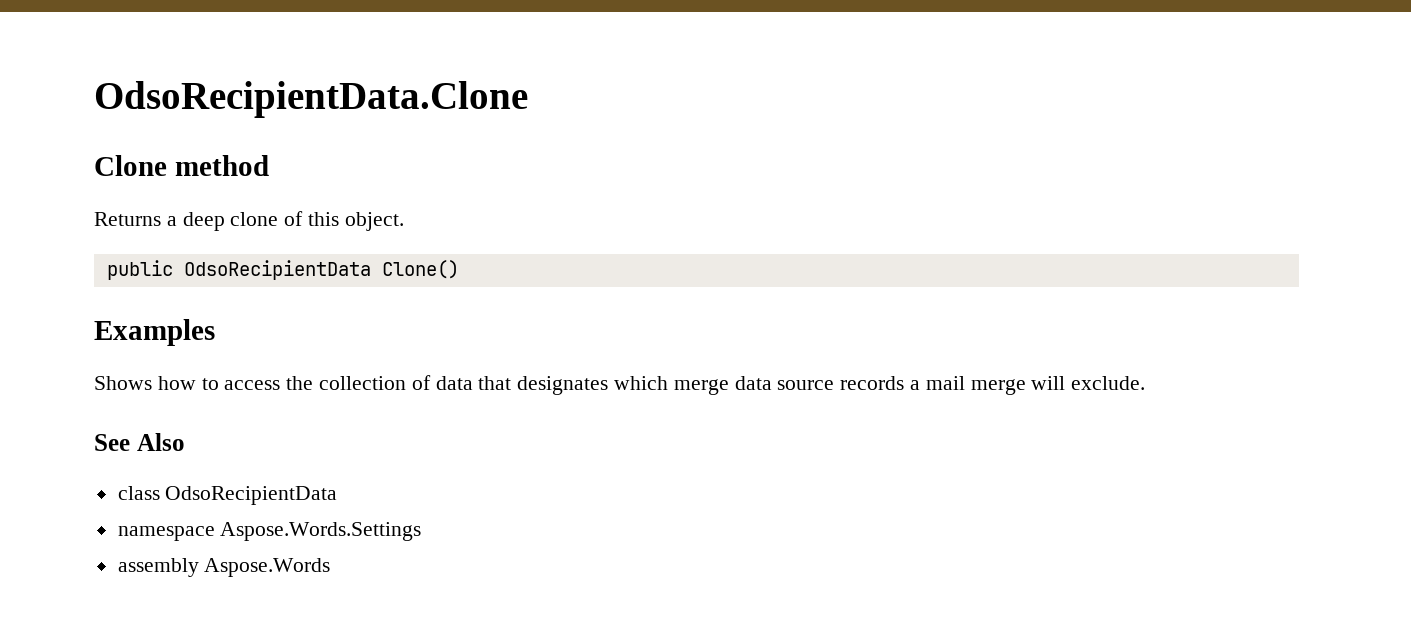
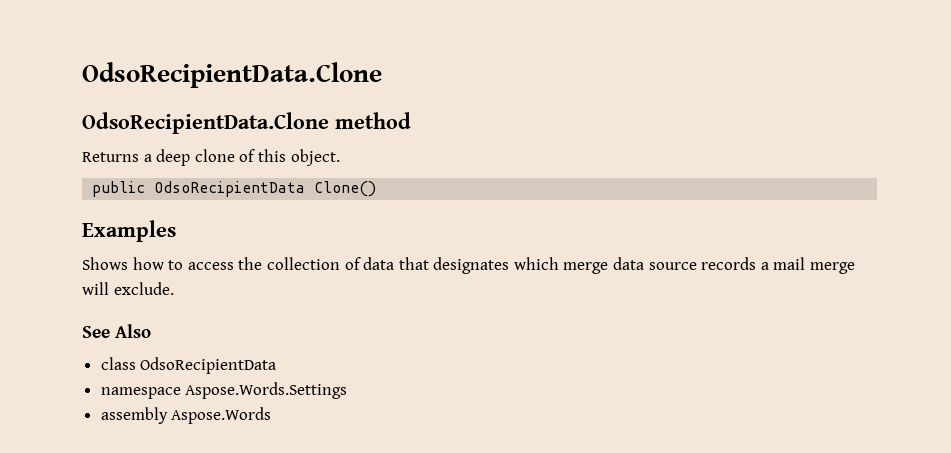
[94,155,167,176] Clone -> [82,112,329,134] OdsoRecipientData.Clone

